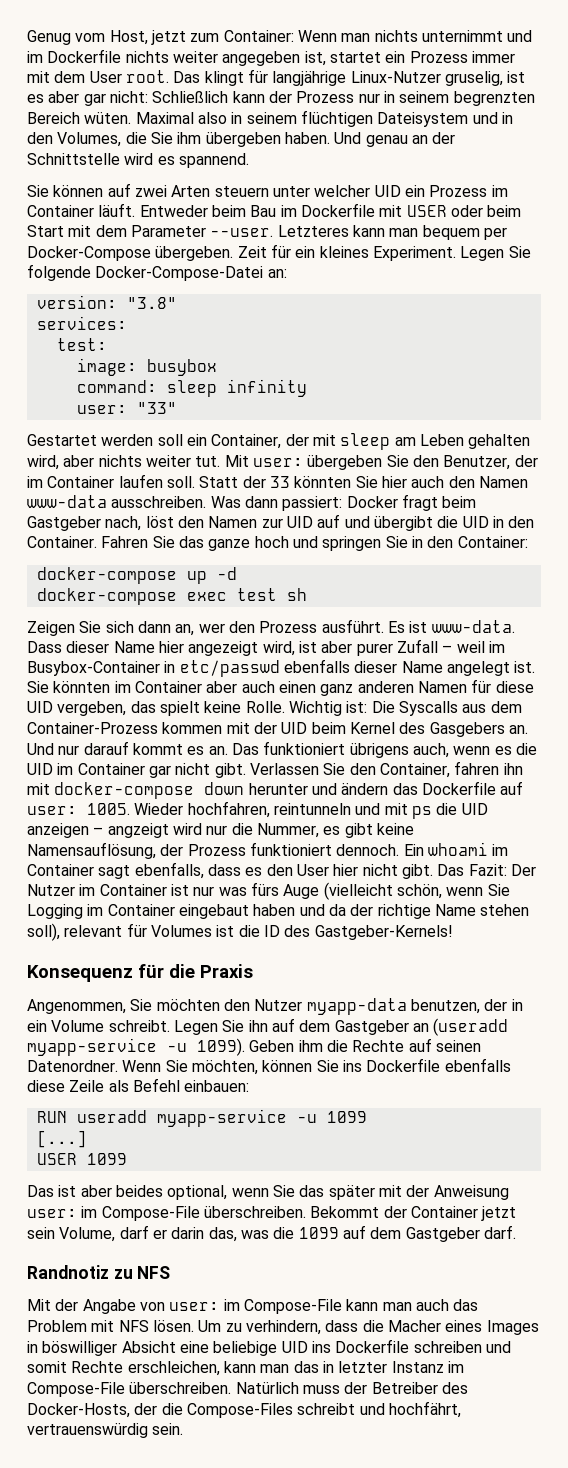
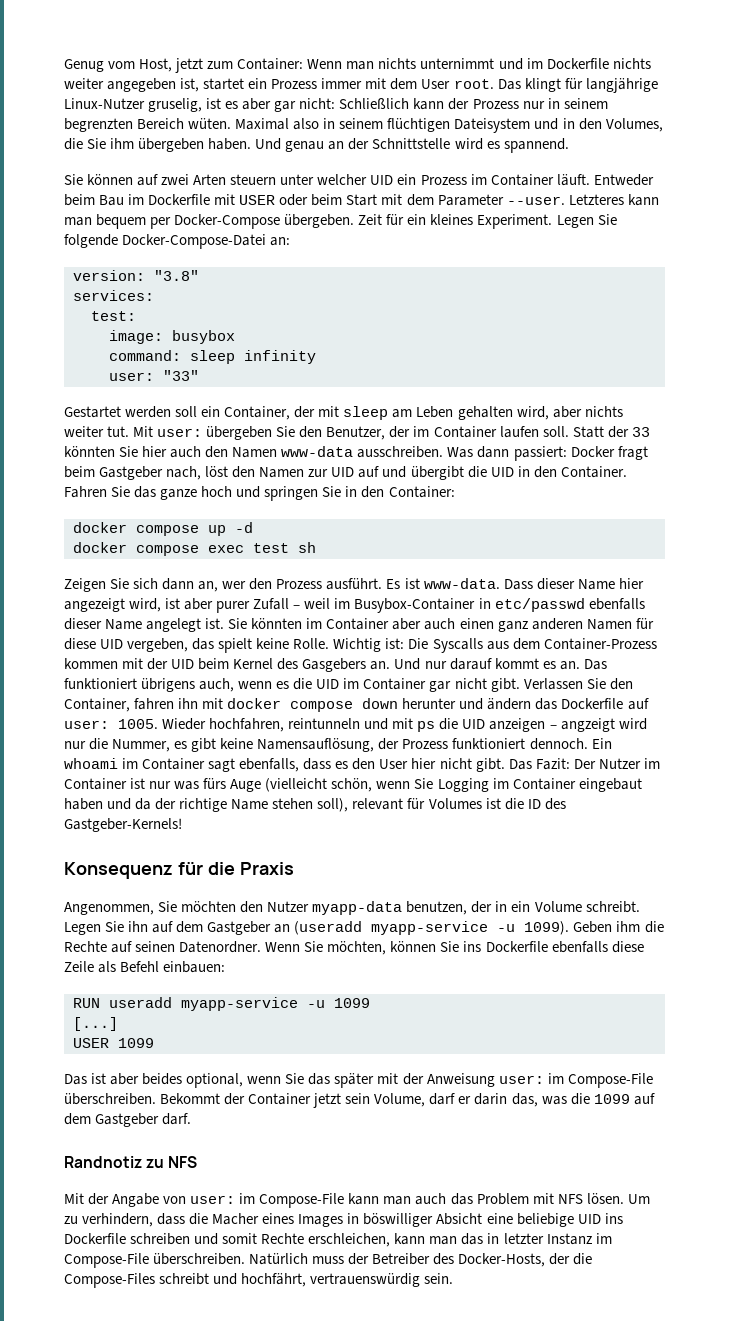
[36,567,177,584] docker-compose -> [73,522,199,536] docker compose
[36,588,177,605] docker-compose -> [73,542,199,556] docker compose
[54,782,195,799] docker-compose -> [227,698,354,712] docker compose

